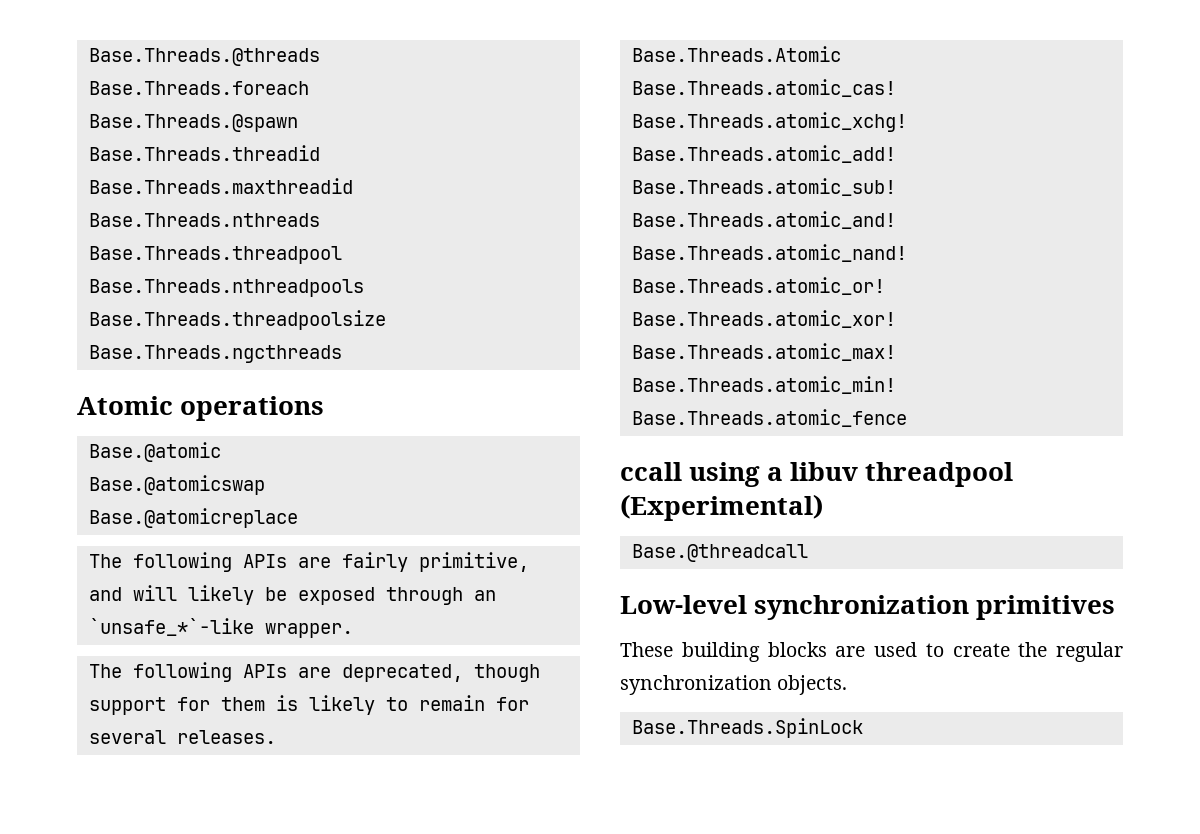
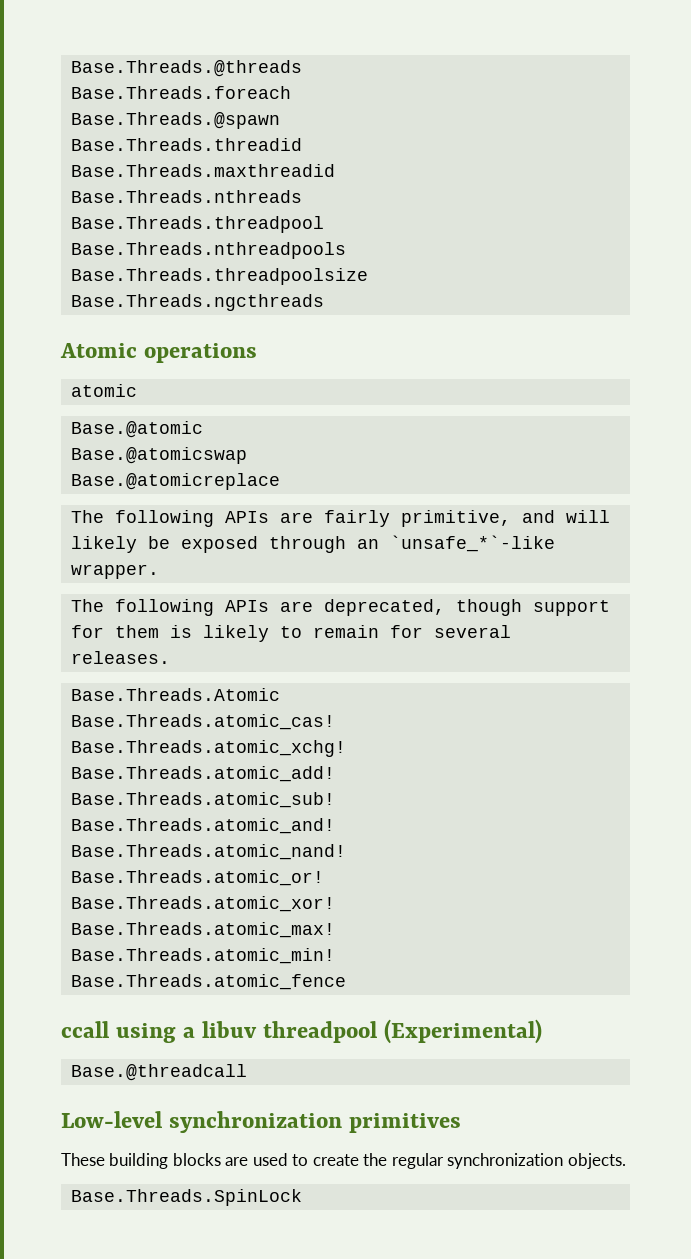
(325, 408) none -> [70,384,137,397] // atomic

